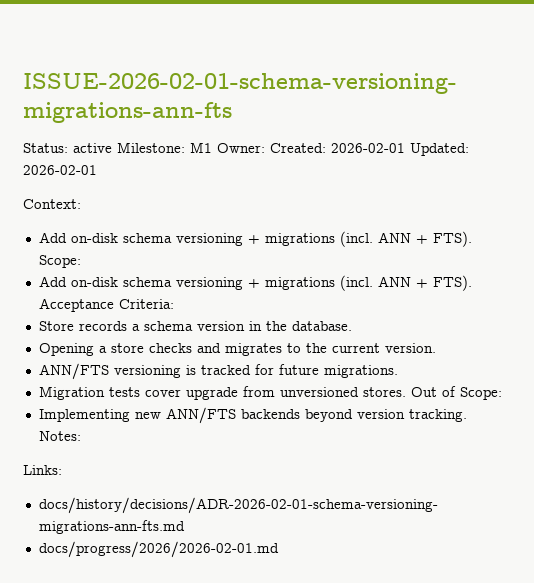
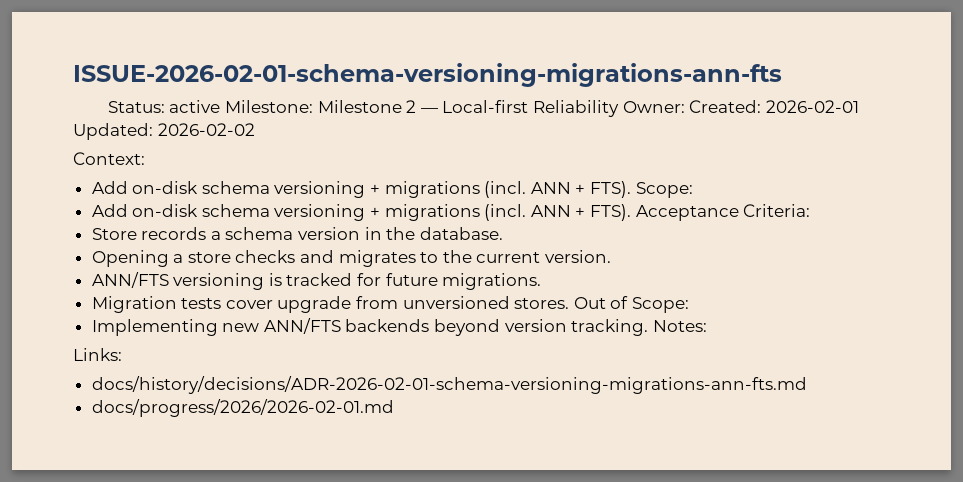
[190,142,212,153] M1 -> [317,100,620,117] Milestone 2 — Local-first Reliability
[23,165,97,175] 2026-02-01 -> [157,123,255,136] 2026-02-02

